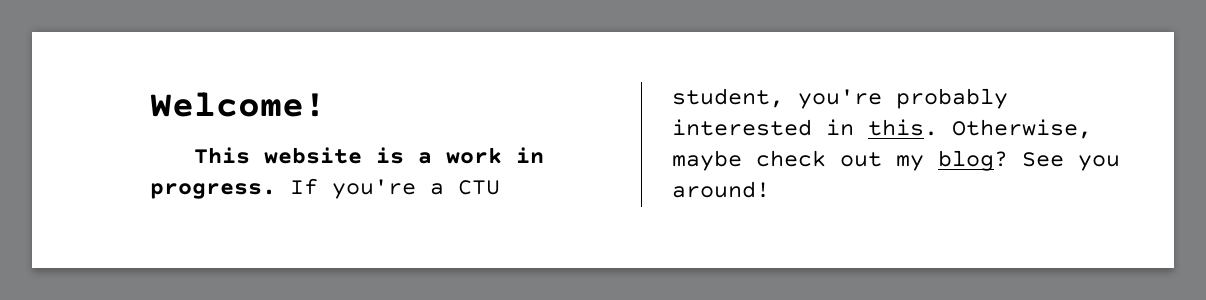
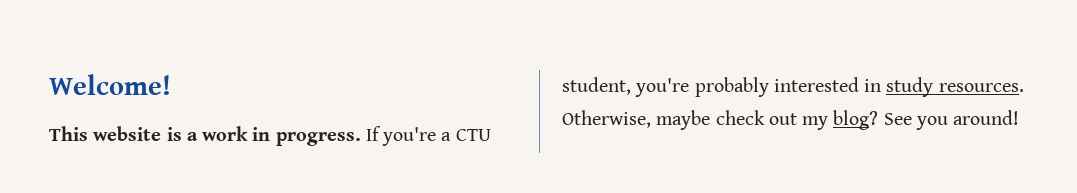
[868,119,938,136] this. -> [886,77,1024,97] study resources.

